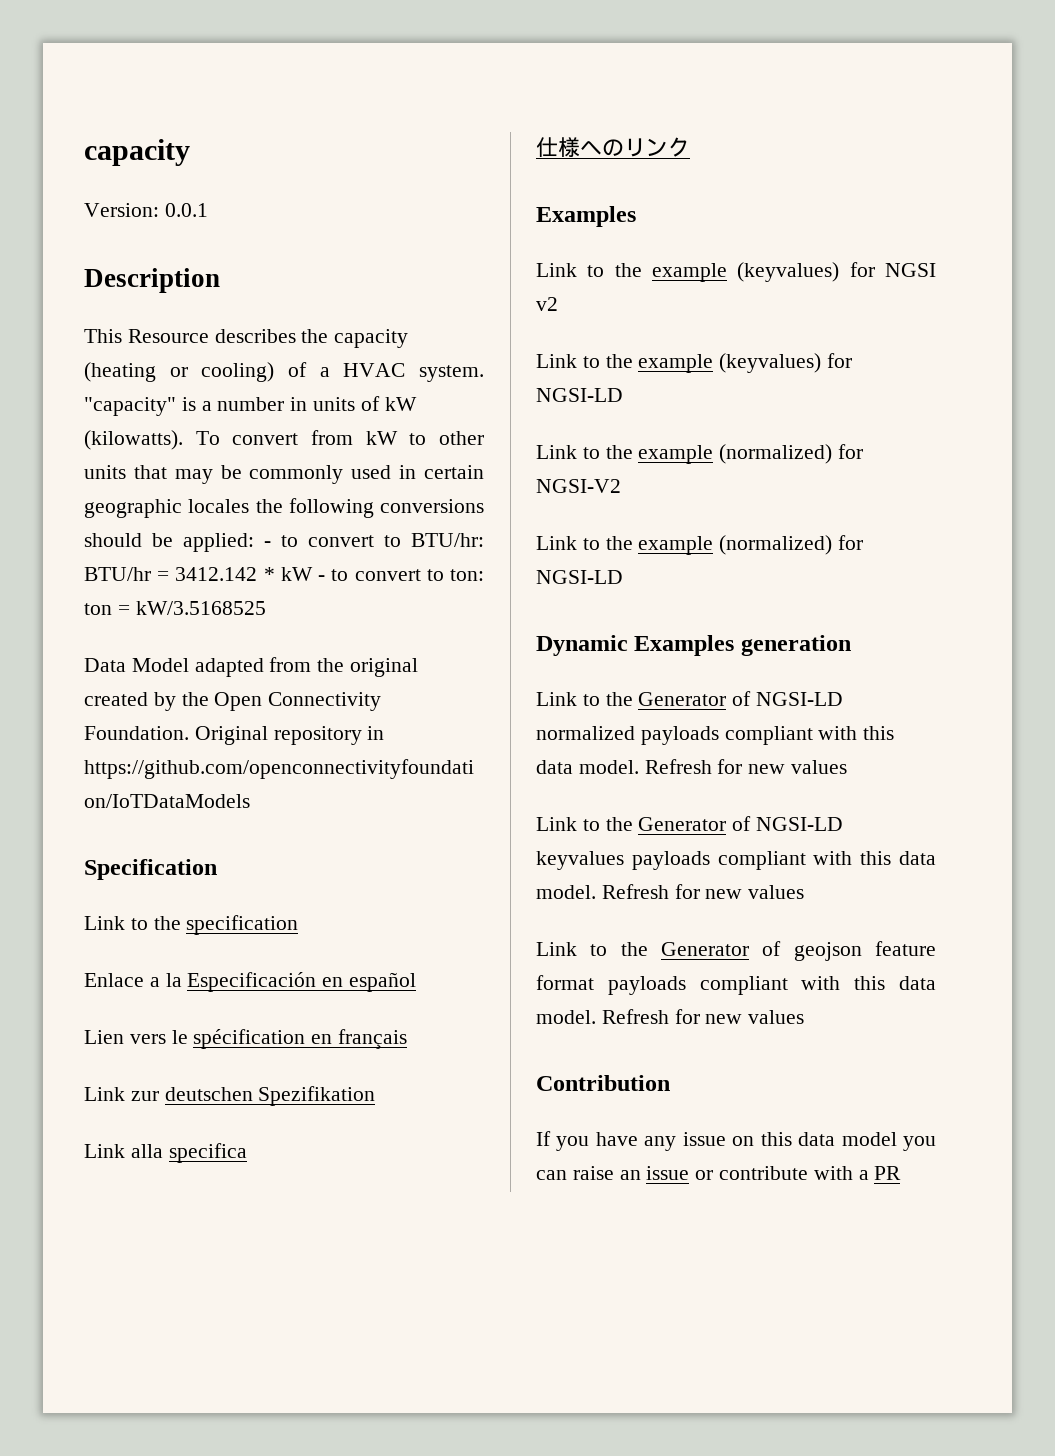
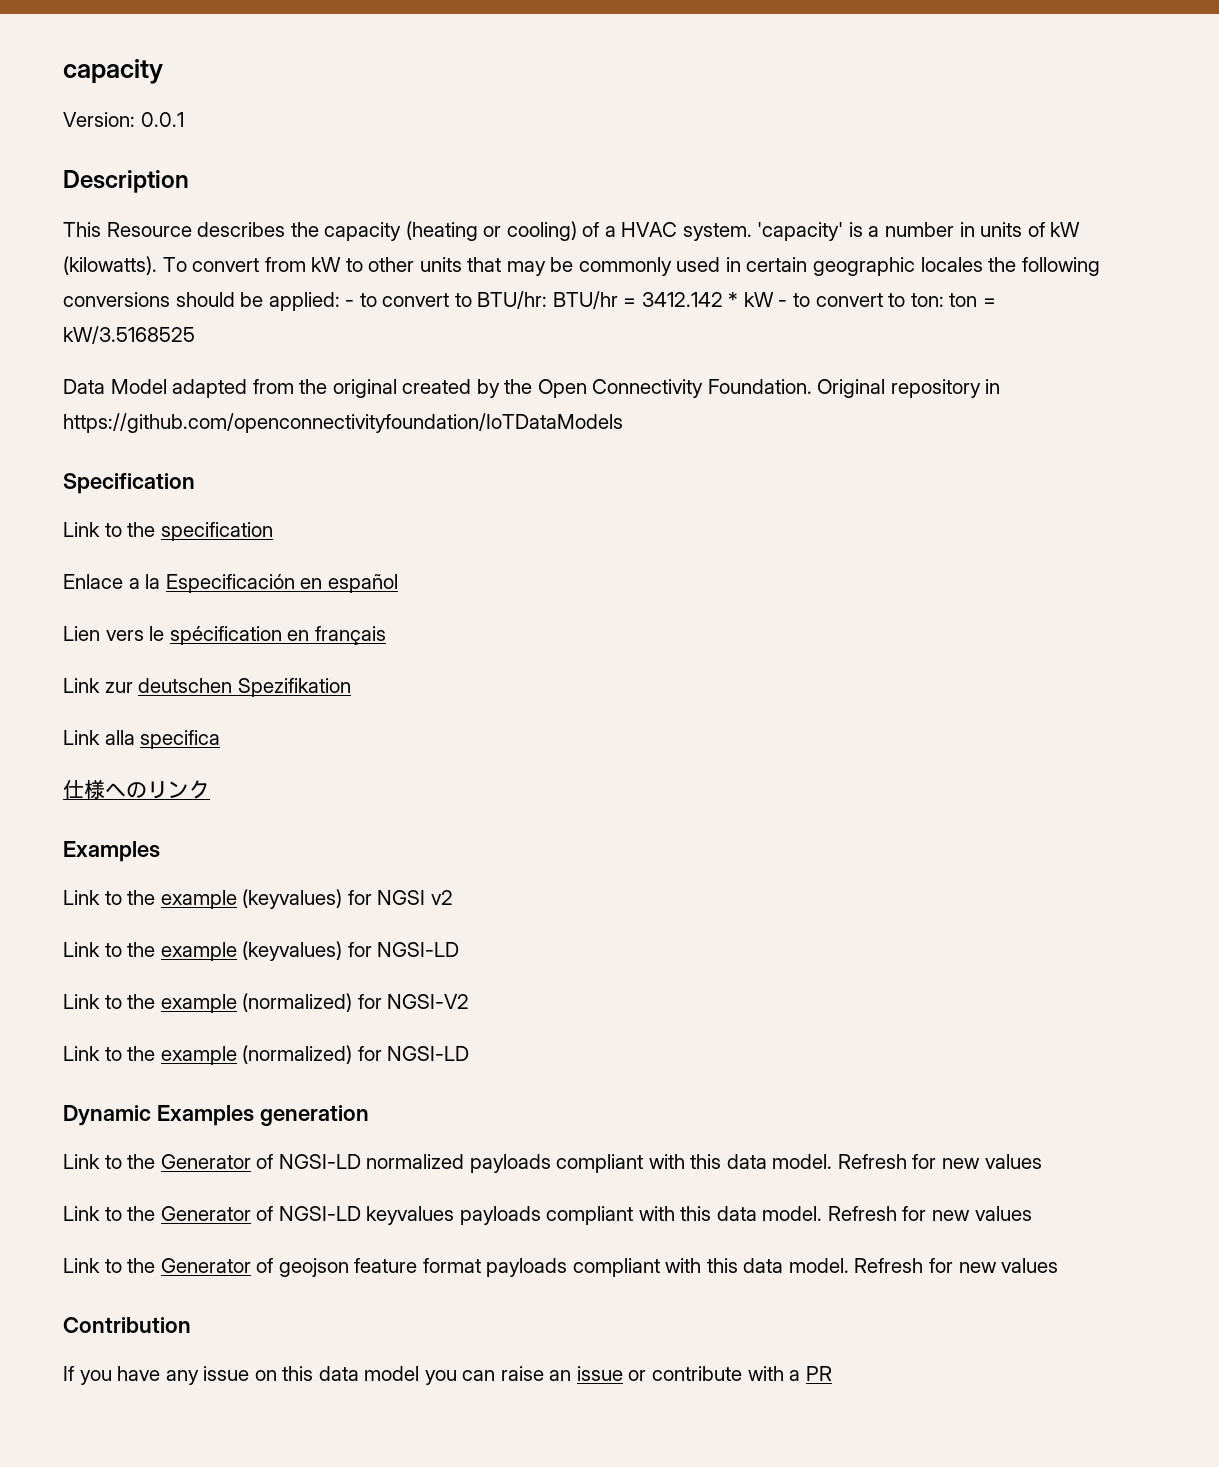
[84,397,176,416] "capacity" -> [757,222,844,241] 'capacity'

